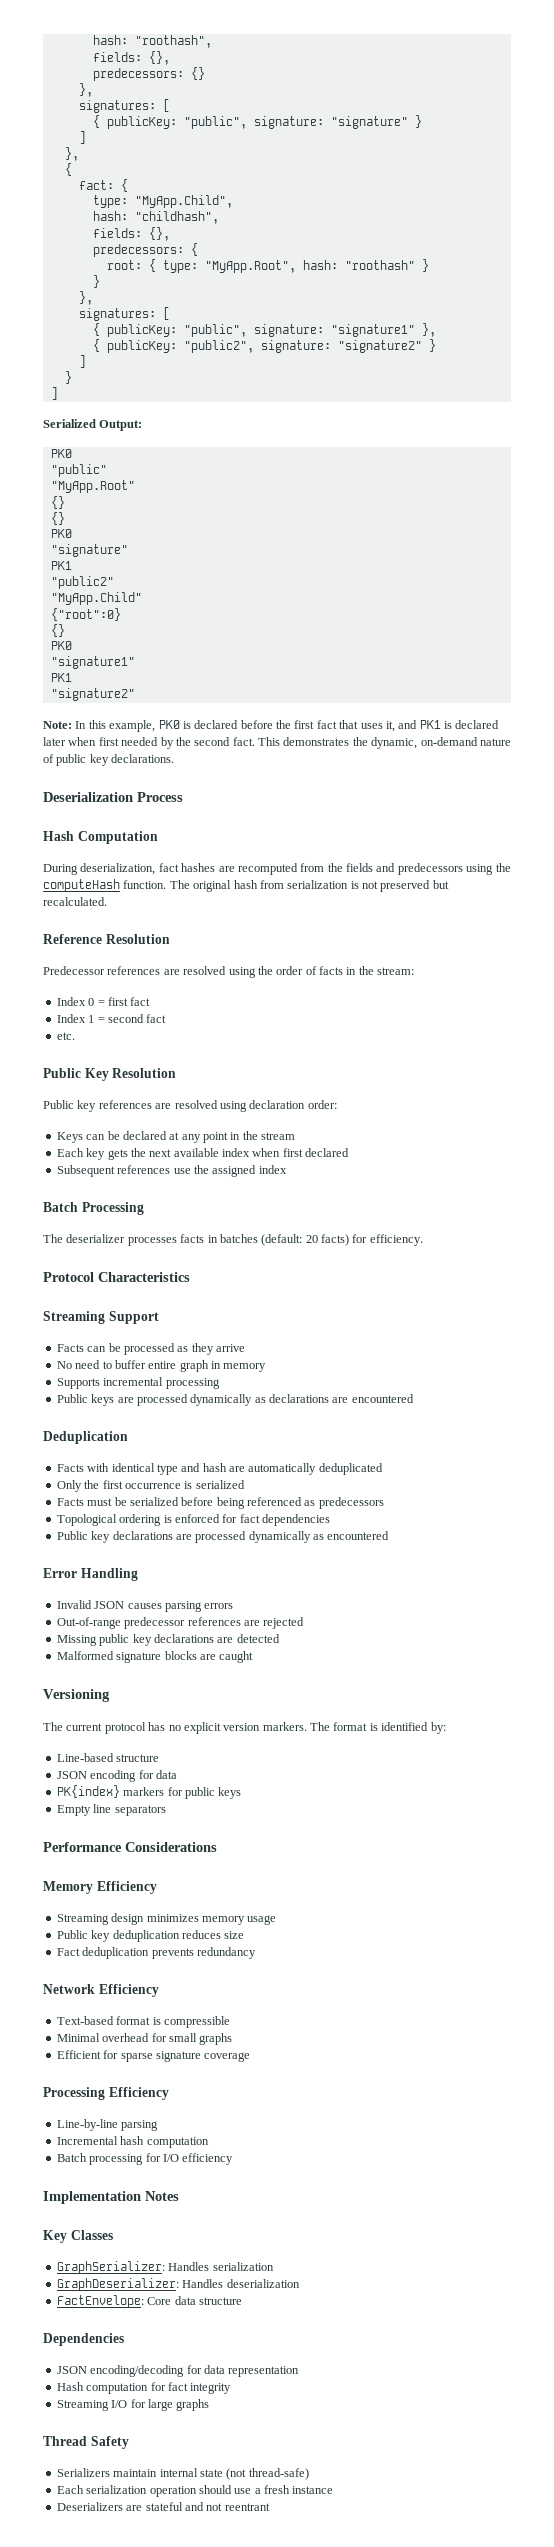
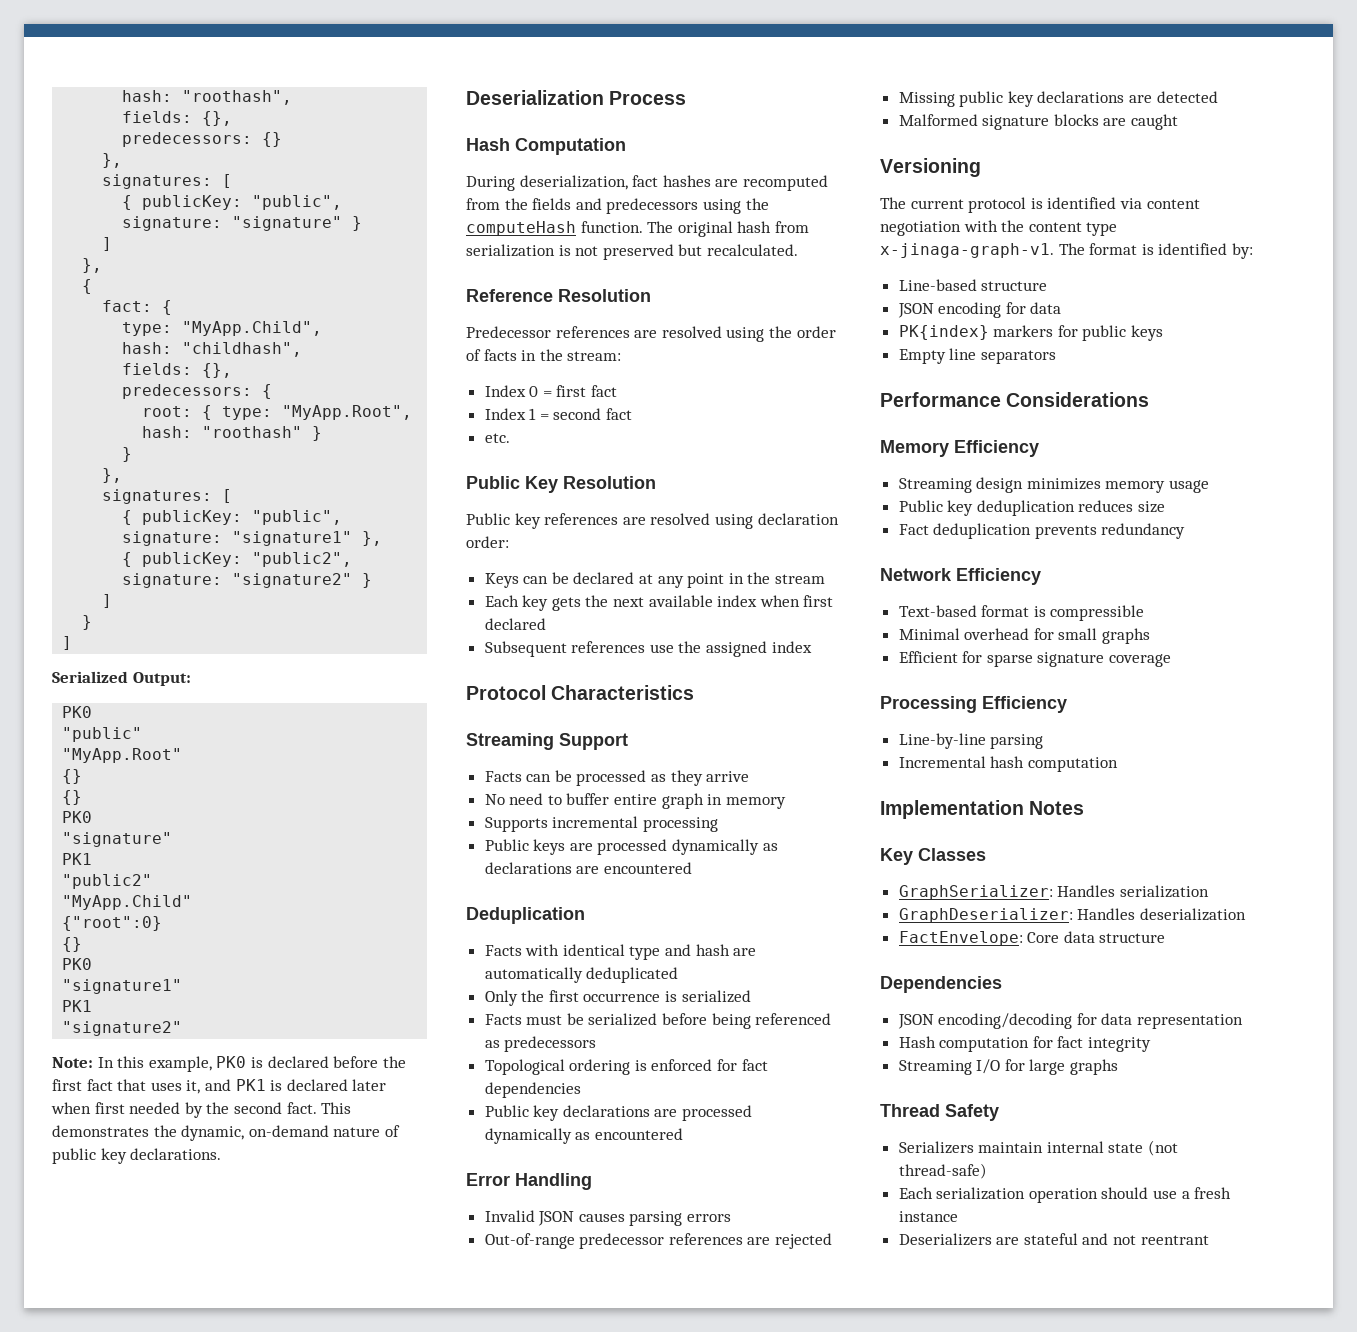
[43,1202,144,1215] [43,1234,423,1246] // Batch Processing // The deserializer processes facts in batches (default: 20 facts) for efficiency. -> (812, 647) none
[148,1722,307,1734] has no explicit version markers. -> [1030,197,1200,209] [880,220,1118,236] [880,243,1054,258] is identified via content negotiation with the content type x-jinaga-graph-v1.
[56,2153,234,2165] // Batch processing for I/O efficiency -> (1118, 764) none

